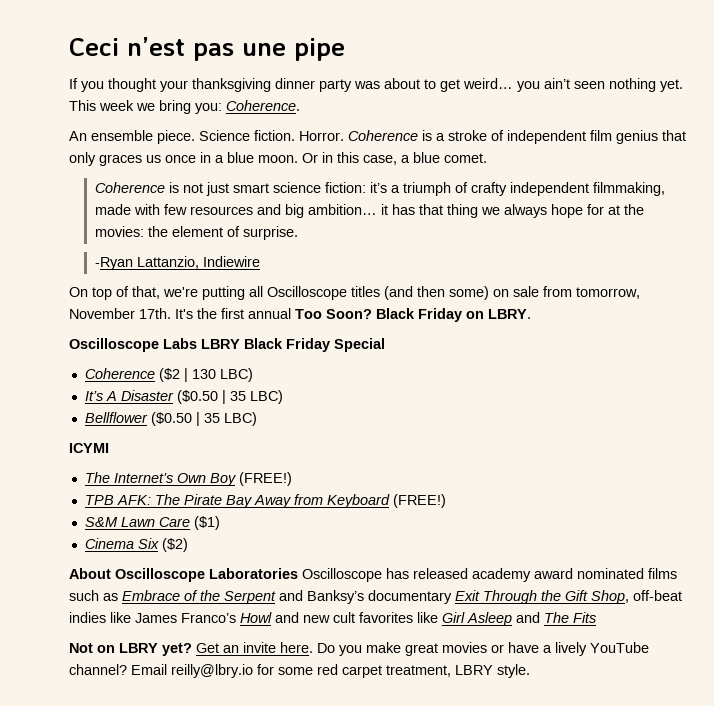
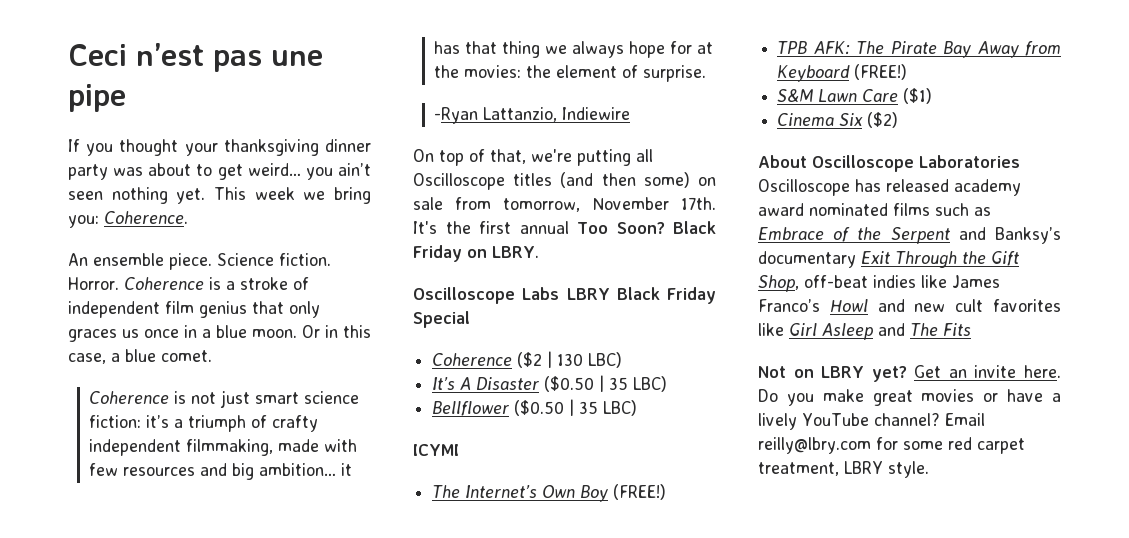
[171,664,253,678] reilly@lbry.io -> [758,437,871,454] reilly@lbry.com

